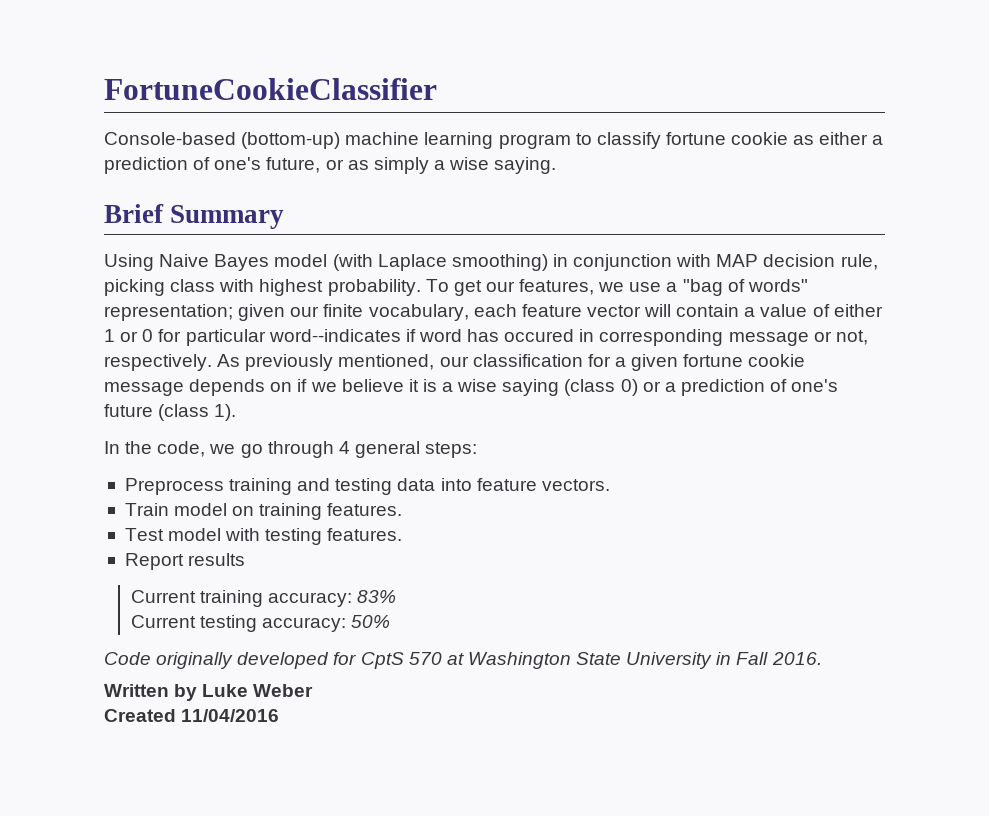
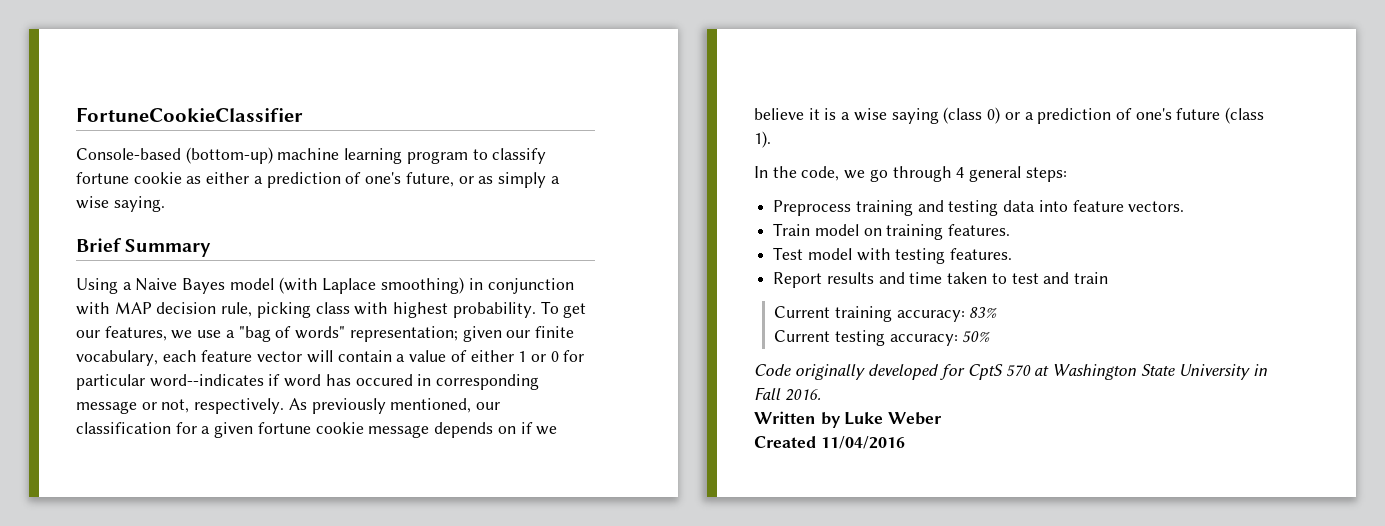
(154, 262) none -> [122,282,132,290] a
(246, 559) none -> [878,272,1109,284] and time taken to test and train

